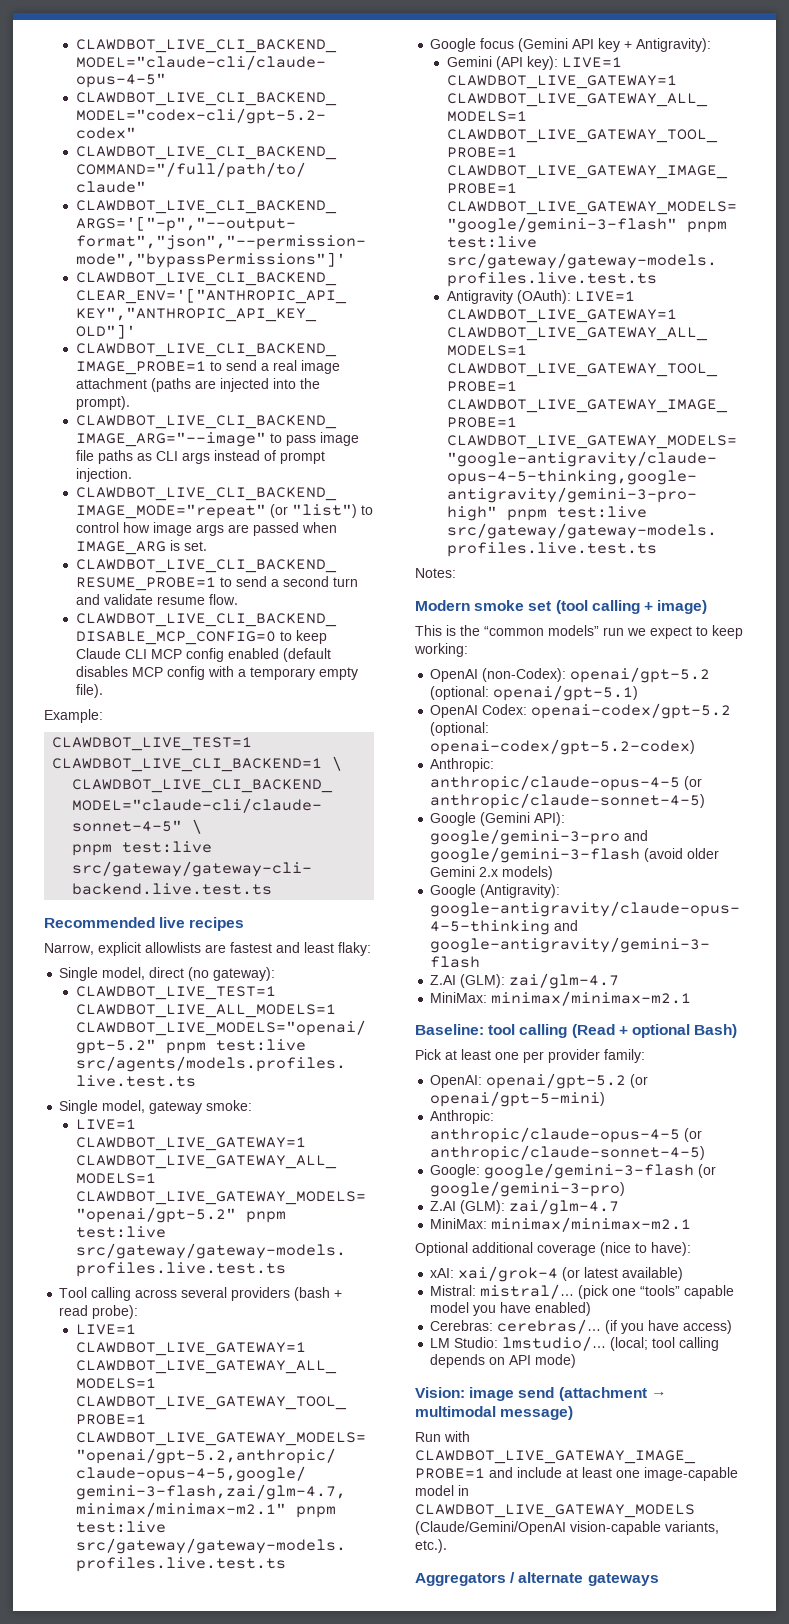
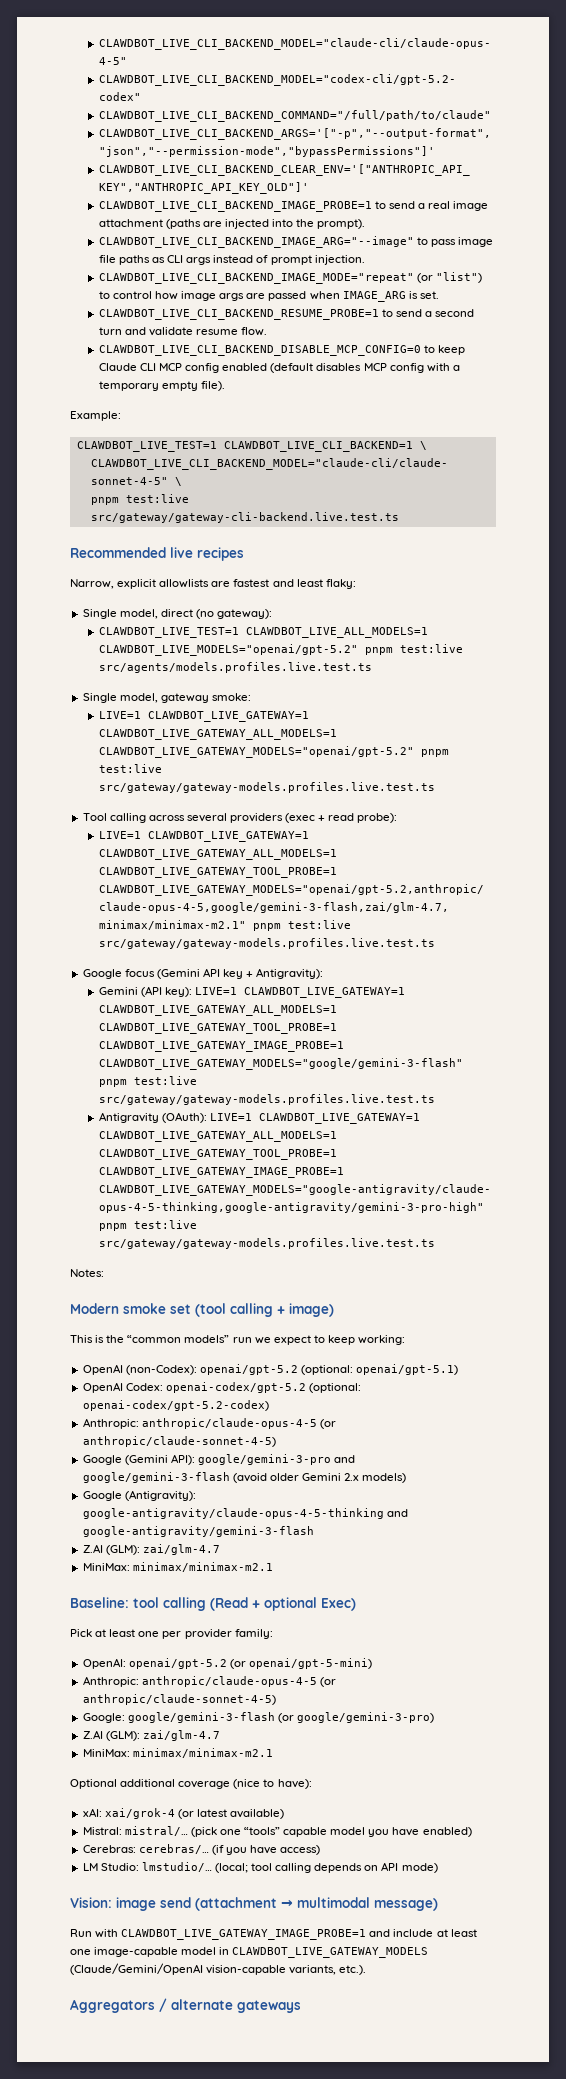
[294,1287,331,1301] (bash -> [285,813,316,823] (exec
[694,1024,738,1038] Bash) -> [321,1598,356,1611] Exec)

